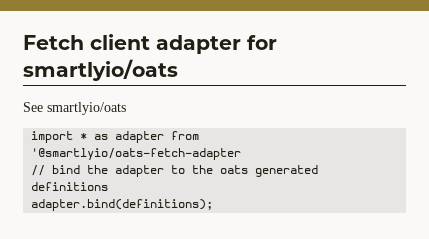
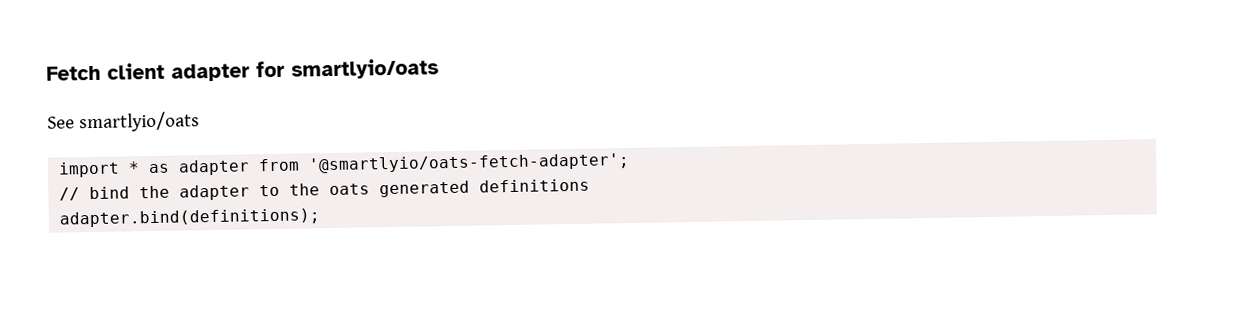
[31,148,242,160] '@smartlyio/oats-fetch-adapter -> [308,152,631,174] '@smartlyio/oats-fetch-adapter';

